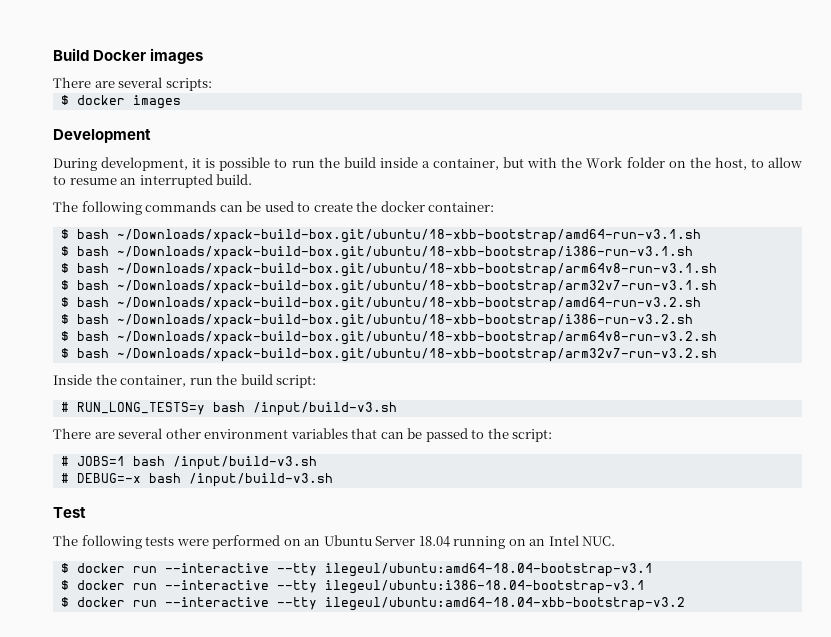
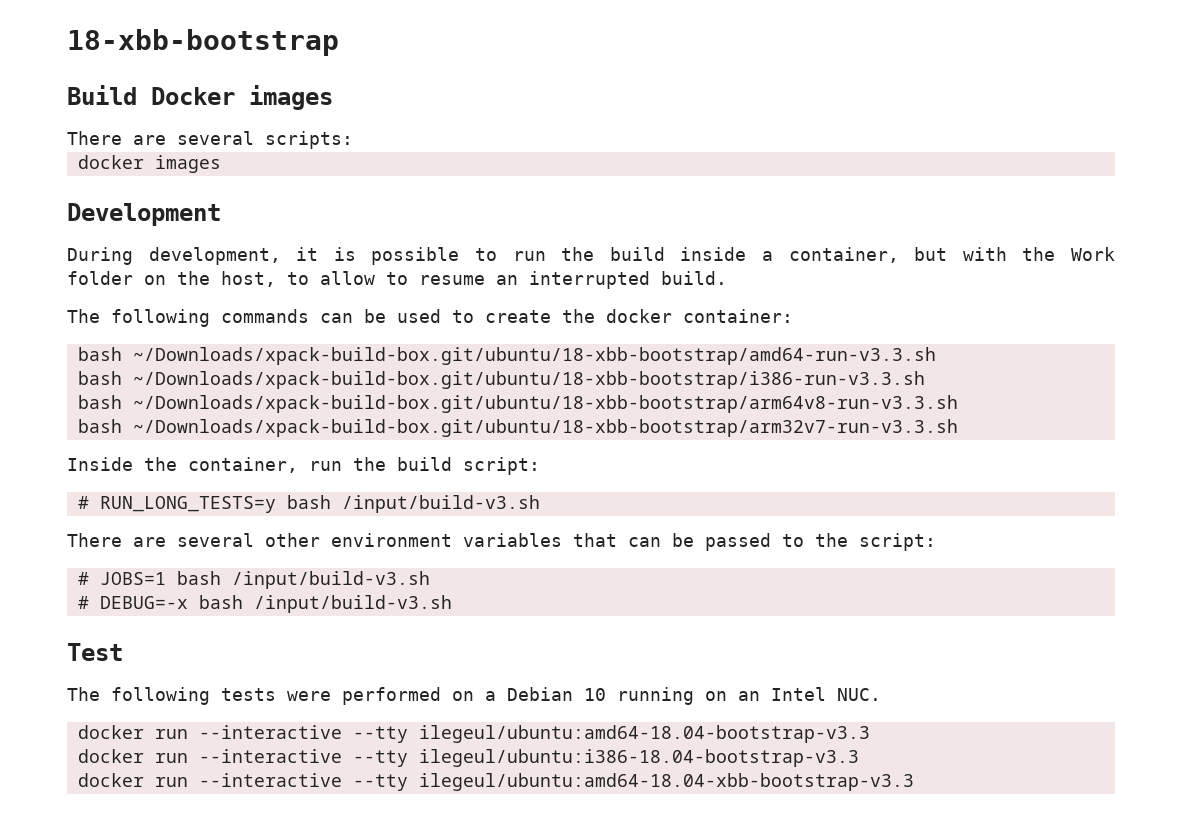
(53, 54) none -> [67,29,339,56] 18-xbb-bootstrap //
[60,95,69,105] $ -> (353, 140) none
[60,229,701,243] [60,246,693,260] [60,263,717,277] [60,280,717,294] [60,297,701,311] [60,314,693,328] [60,331,717,345] [60,348,717,362] $ bash ~/Downloads/xpack-build-box.git/ubuntu/18-xbb-bootstrap/amd64-run-v3.1.sh // $ bash ~/Downloads/xpack-build-box.git/ubuntu/18-xbb-bootstrap/i386-run-v3.1.sh // $ bash ~/Downloads/xpack-build-box.git/ubuntu/18-xbb-bootstrap/arm64v8-run-v3.1.sh // $ bash ~/Downloads/xpack-build-box.git/ubuntu/18-xbb-bootstrap/arm32v7-run-v3.1.sh // $ bash ~/Downloads/xpack-build-box.git/ubuntu/18-xbb-bootstrap/amd64-run-v3.2.sh // $ bash ~/Downloads/xpack-build-box.git/ubuntu/18-xbb-bootstrap/i386-run-v3.2.sh // $ bash ~/Downloads/xpack-build-box.git/ubuntu/18-xbb-bootstrap/arm64v8-run-v3.2.sh // $ bash ~/Downloads/xpack-build-box.git/ubuntu/18-xbb-bootstrap/arm32v7-run-v3.2.sh -> [77,347,936,365] [77,371,925,389] [77,395,958,413] [77,419,958,437] bash ~/Downloads/xpack-build-box.git/ubuntu/18-xbb-bootstrap/amd64-run-v3.3.sh // bash ~/Downloads/xpack-build-box.git/ubuntu/18-xbb-bootstrap/i386-run-v3.3.sh // bash ~/Downloads/xpack-build-box.git/ubuntu/18-xbb-bootstrap/arm64v8-run-v3.3.sh // bash ~/Downloads/xpack-build-box.git/ubuntu/18-xbb-bootstrap/arm32v7-run-v3.3.sh
[304,535,450,547] an Ubuntu Server 18.04 -> [485,687,606,701] a Debian 10
[60,563,653,577] [60,580,645,594] [60,597,685,611] $ docker run --interactive --tty ilegeul/ubuntu:amd64-18.04-bootstrap-v3.1 // $ docker run --interactive --tty ilegeul/ubuntu:i386-18.04-bootstrap-v3.1 // $ docker run --interactive --tty ilegeul/ubuntu:amd64-18.04-xbb-bootstrap-v3.2 -> [77,725,870,743] [77,749,859,767] [77,773,914,791] docker run --interactive --tty ilegeul/ubuntu:amd64-18.04-bootstrap-v3.3 // docker run --interactive --tty ilegeul/ubuntu:i386-18.04-bootstrap-v3.3 // docker run --interactive --tty ilegeul/ubuntu:amd64-18.04-xbb-bootstrap-v3.3

